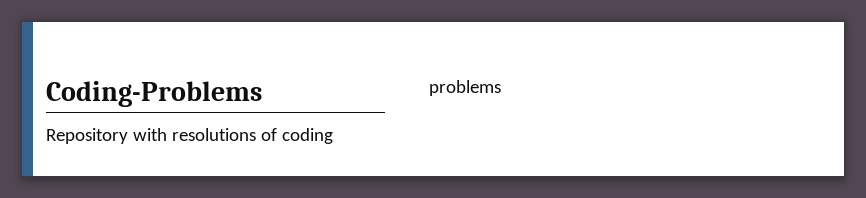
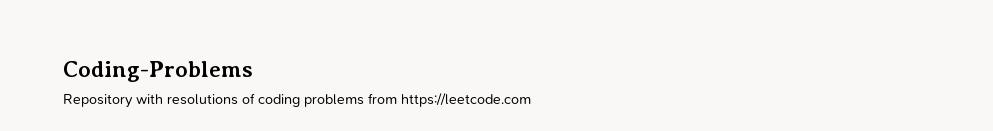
(501, 88) none -> [368,93,531,107] from https://leetcode.com

